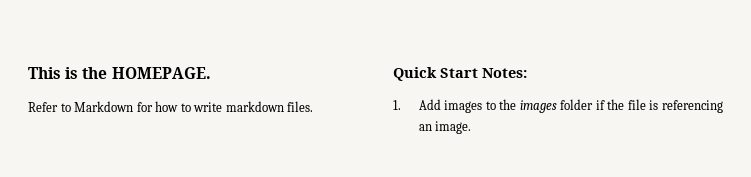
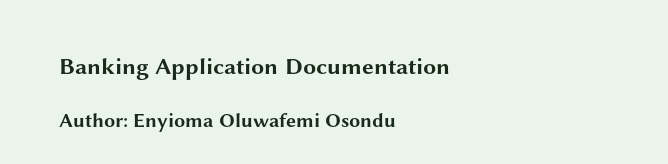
[28,67,211,79] [28,101,314,112] [393,67,527,81] [393,99,723,113] [418,121,472,134] This is the HOMEPAGE. // Refer to Markdown for how to write markdown files. // Quick Start Notes: // 1. Add images to the images folder if the file is referencing an image. -> [59,58,450,80] [59,113,397,132] Banking Application Documentation // Author: Enyioma Oluwafemi Osondu

